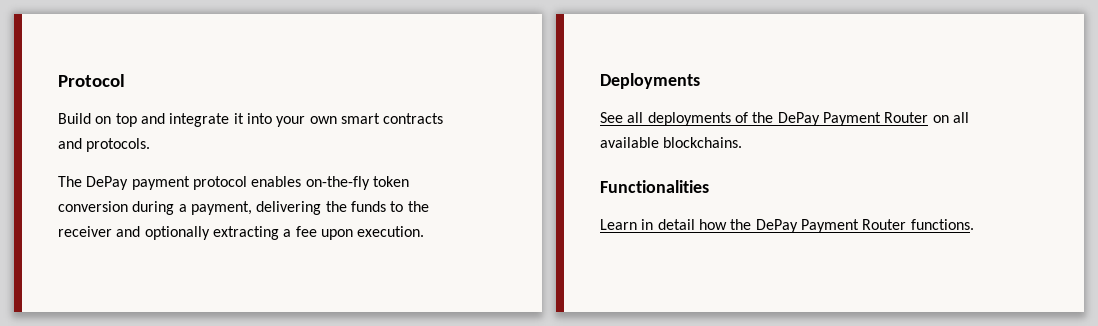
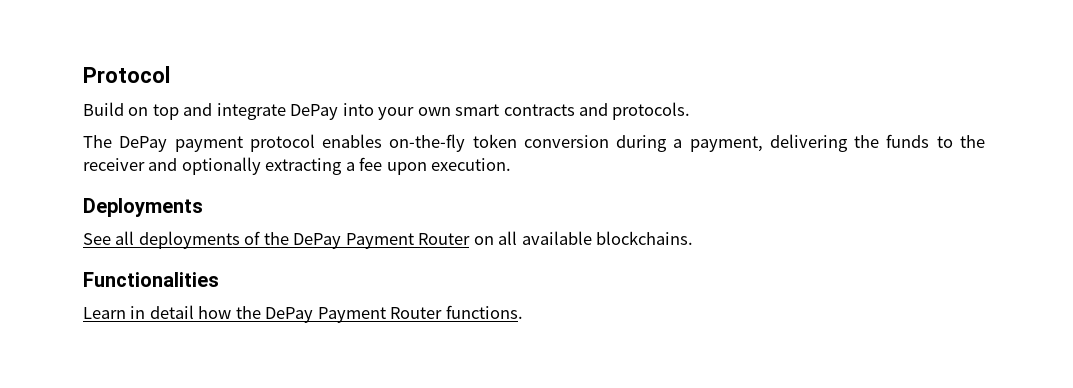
[233,113,244,124] it -> [290,104,339,120] DePay

